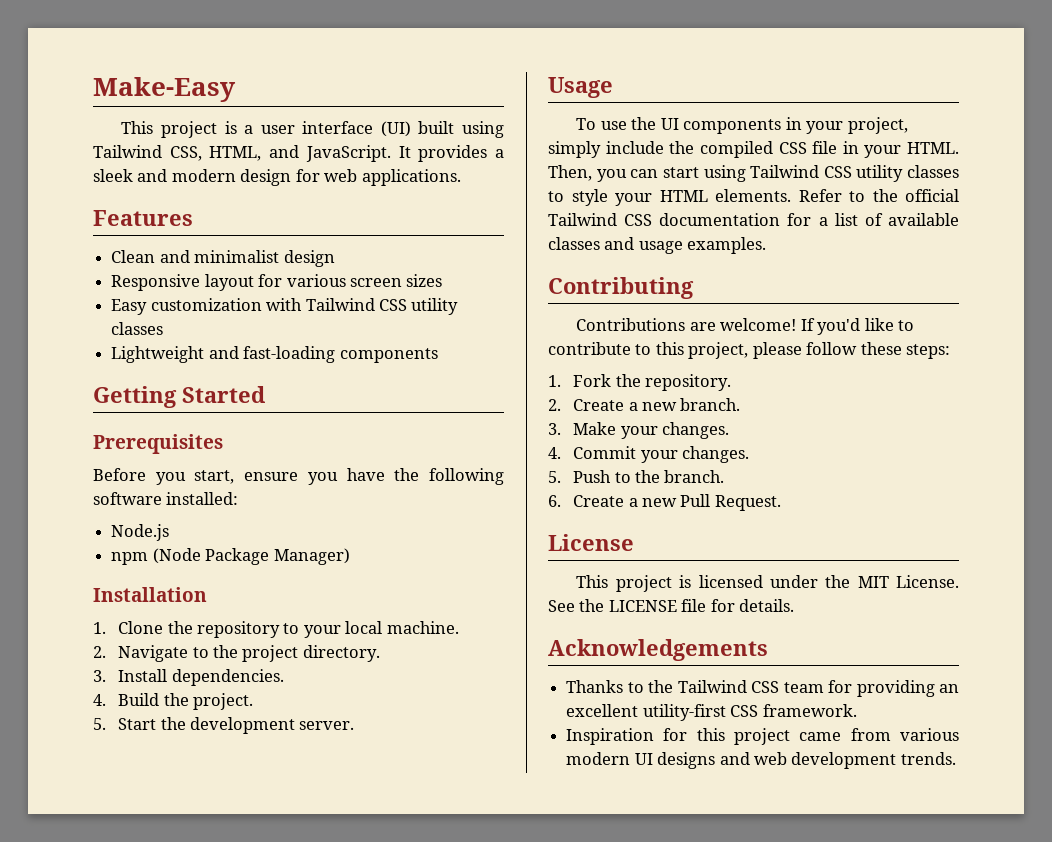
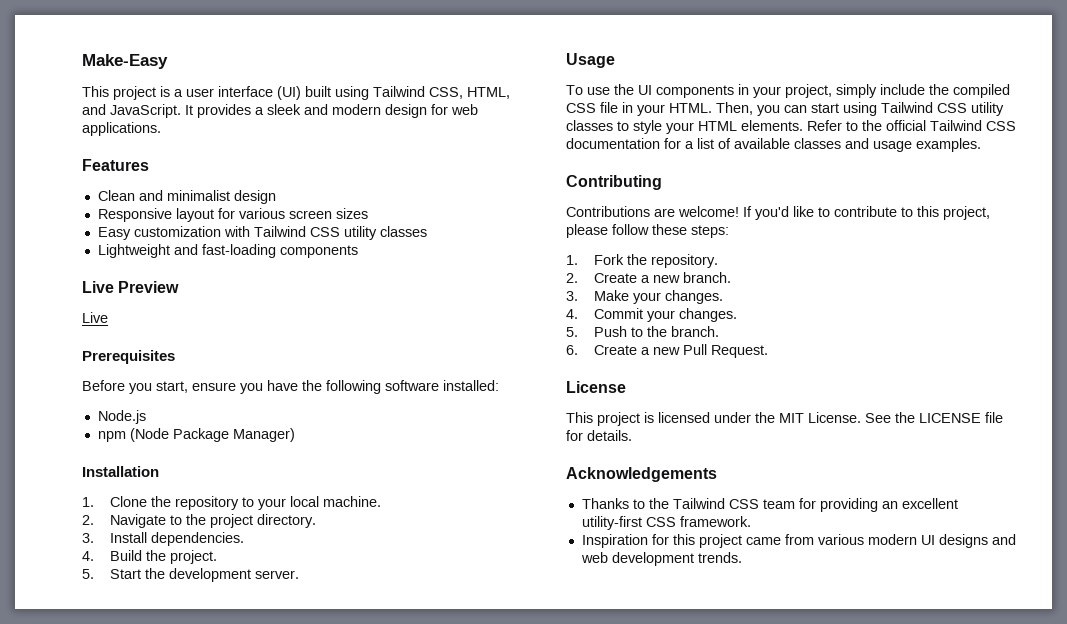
[93,386,265,408] Getting Started -> [82,281,180,293] [82,312,108,323] Live Preview // Live

